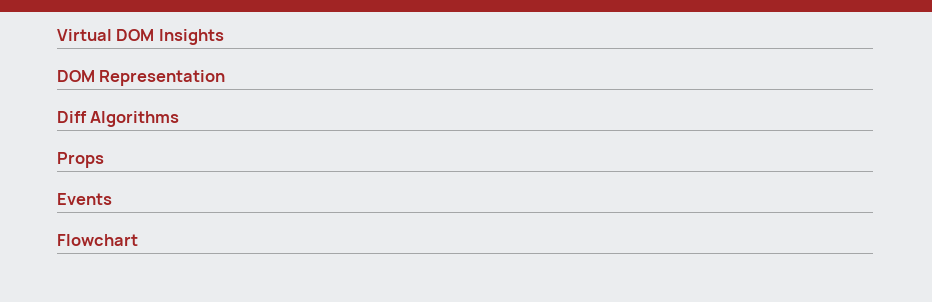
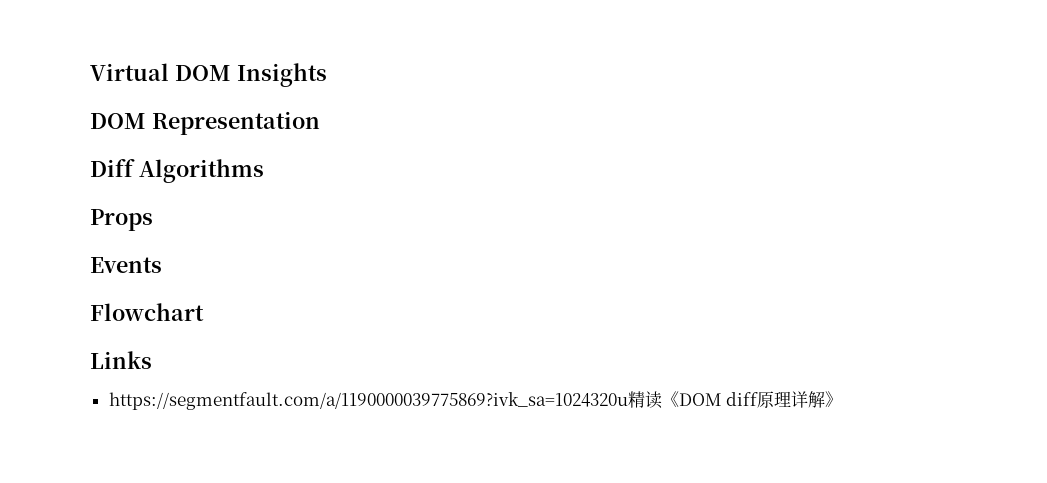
(138, 240) none -> [90,351,152,369] [108,391,843,410] // Links // https://segmentfault.com/a/1190000039775869?ivk_sa=1024320u精读《DOM diff原理详解》

